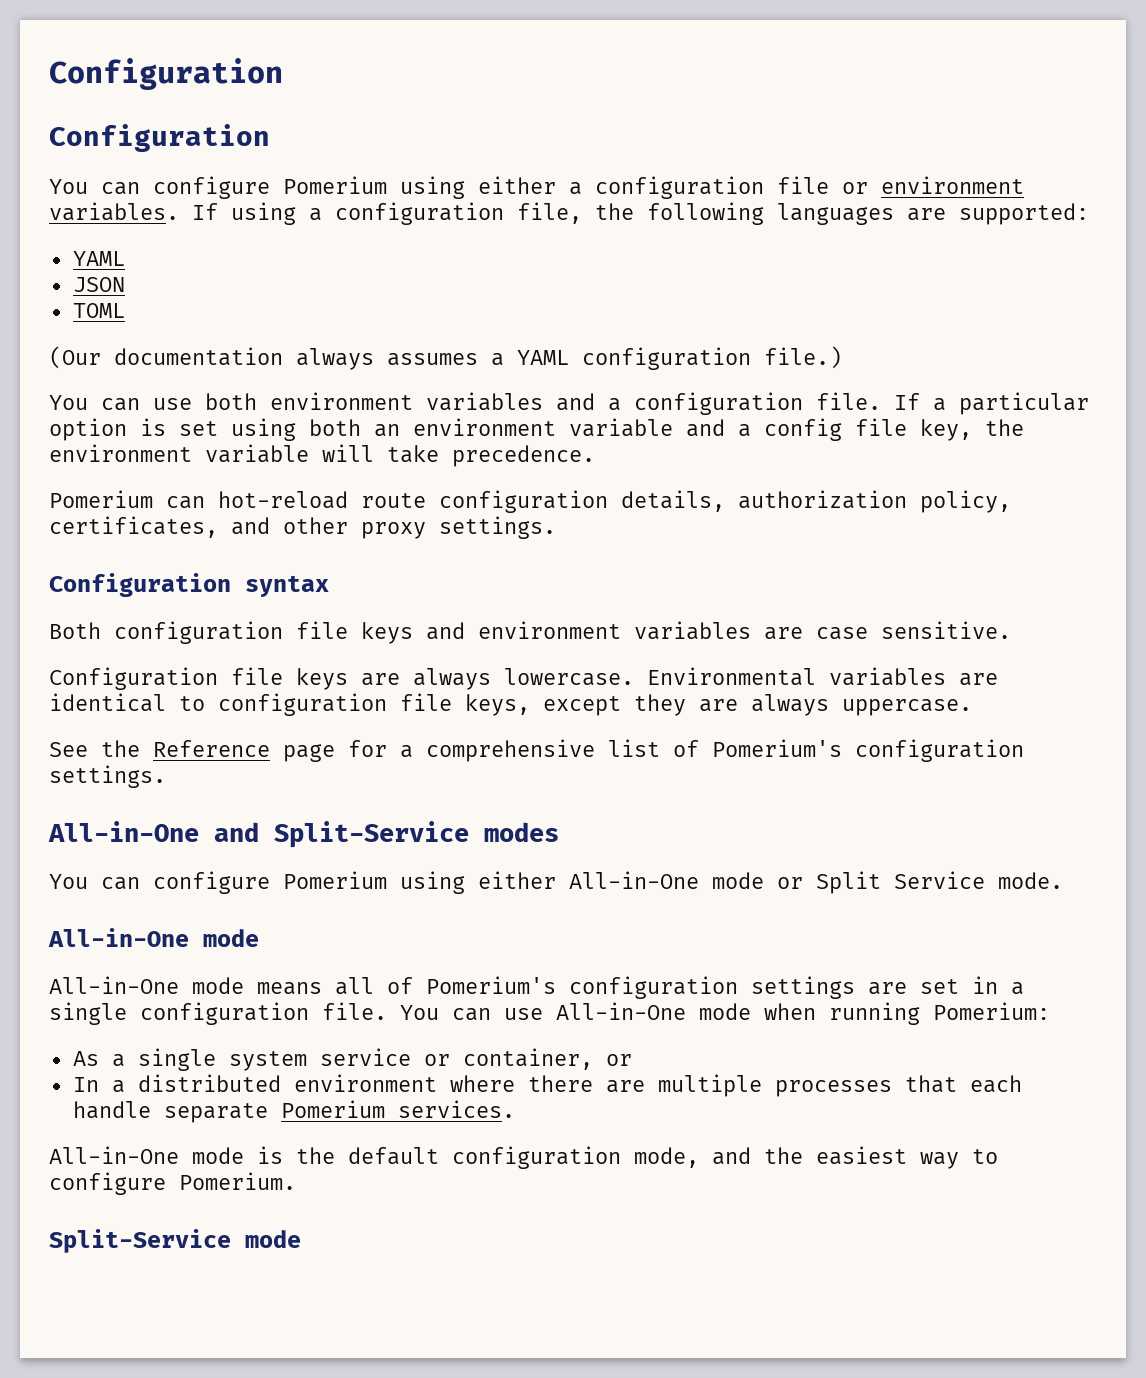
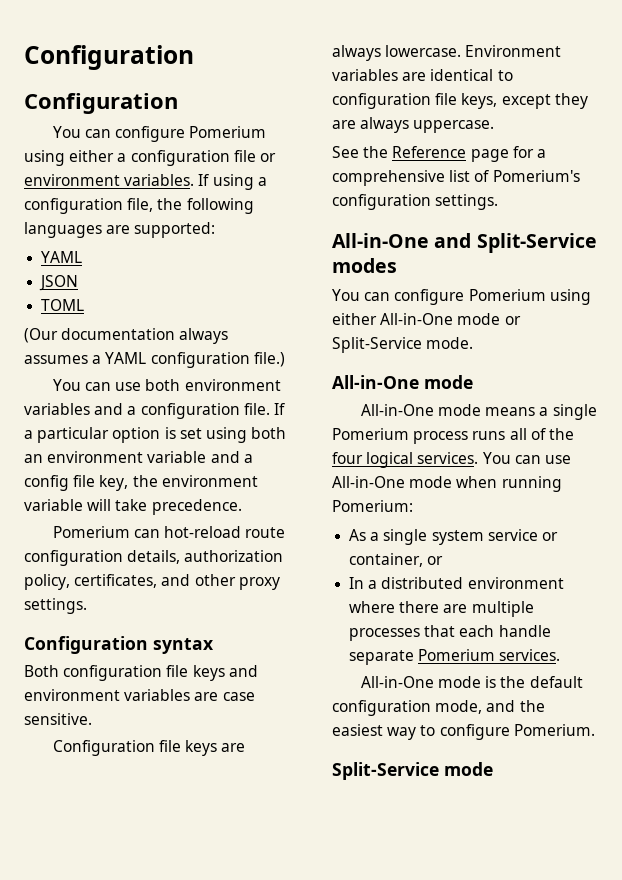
[647,667,816,686] Environmental -> [465,45,562,57] Environment
[816,871,985,894] Split Service -> [332,337,422,353] Split-Service
[335,976,1024,999] [49,1002,387,1025] all of Pomerium's configuration settings are set in a single configuration file. -> [539,404,597,420] [332,428,574,444] [332,452,479,468] a single Pomerium process runs all of the four logical services.

